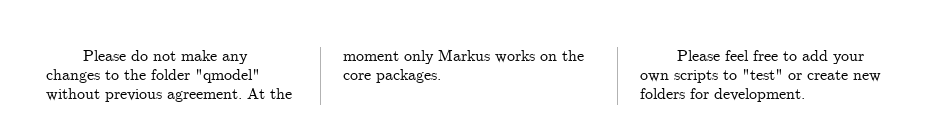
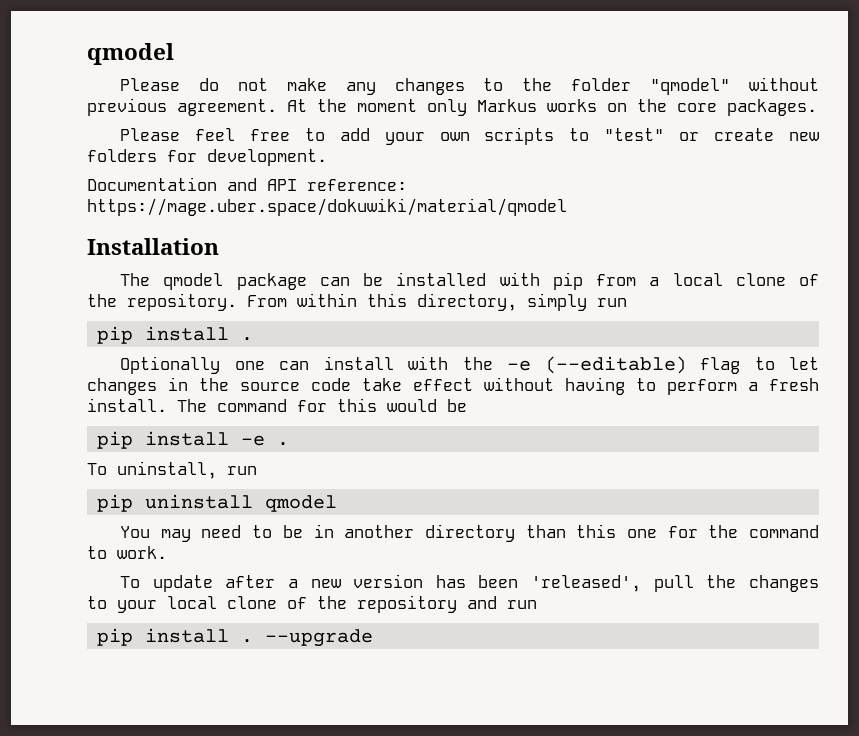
(82, 55) none -> [87,43,174,65] qmodel //
(805, 95) none -> [87,177,407,191] [87,198,567,216] [87,238,219,255] [120,272,819,290] [87,293,627,311] [96,326,253,344] [120,356,819,374] [87,377,819,395] [87,398,467,412] [96,431,289,449] [87,461,257,479] [96,494,337,512] [120,524,819,542] [87,546,167,559] [120,574,819,592] [87,595,537,613] [96,628,373,647] // Documentation and API reference: https://mage.uber.space/dokuwiki/material/qmodel // Installation // The qmodel package can be installed with pip from a local clone of the repository. From within this directory, simply run // pip install . // Optionally one can install with the -e (--editable) flag to let changes in the source code take effect without having to perform a fresh install. The command for this would be // pip install -e . // To uninstall, run // pip uninstall qmodel // You may need to be in another directory than this one for the command to work. // To update after a new version has been 'released', pull the changes to your local clone of the repository and run // pip install . --upgrade

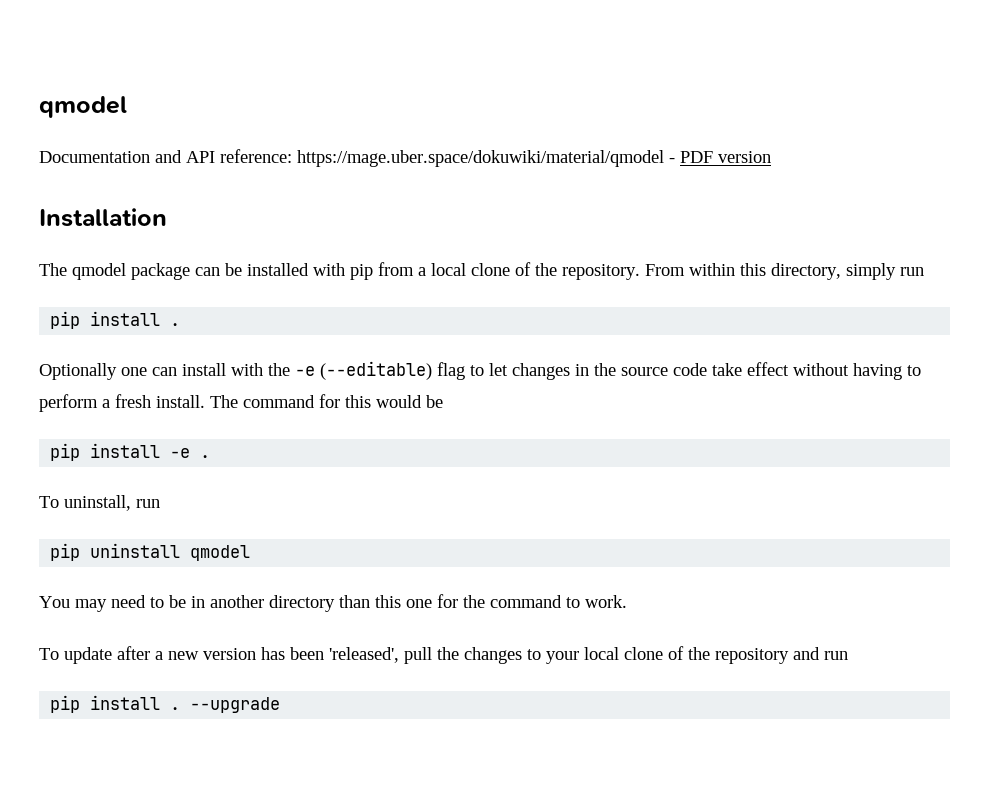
[87,43,174,65] [120,77,819,95] [87,98,817,116] [120,127,819,145] [87,149,327,166] qmodel // Please do not make any changes to the folder "qmodel" without previous agreement. At the moment only Markus works on the core packages. // Please feel free to add your own scripts to "test" or create new folders for development. -> [39,96,127,118] qmodel
(567, 207) none -> [669,151,771,163] - PDF version

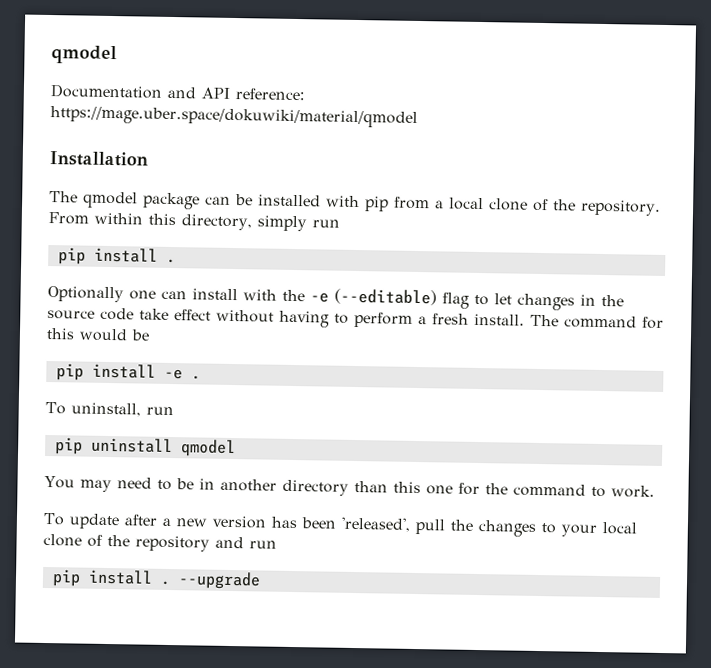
[669,151,771,163] - PDF version -> (418, 117) none

